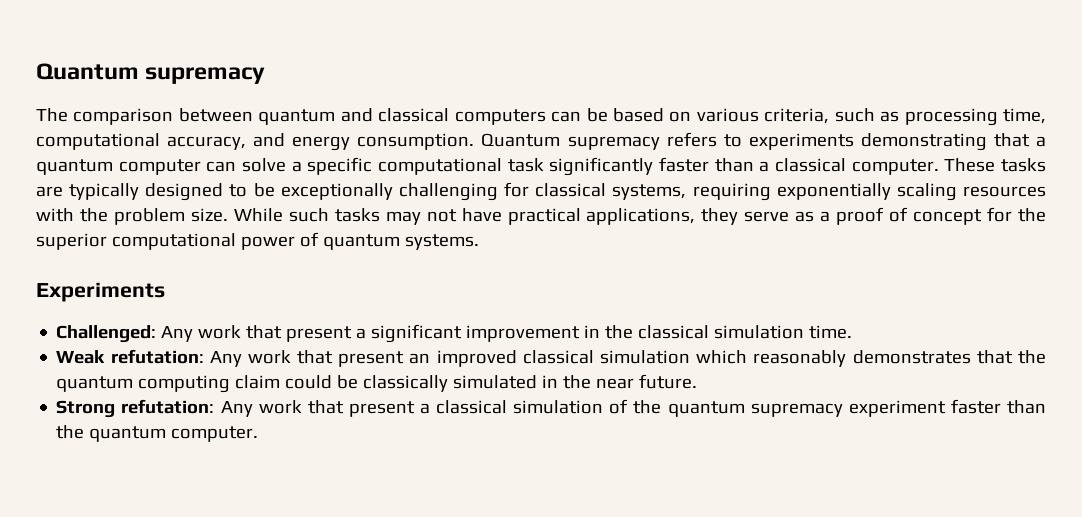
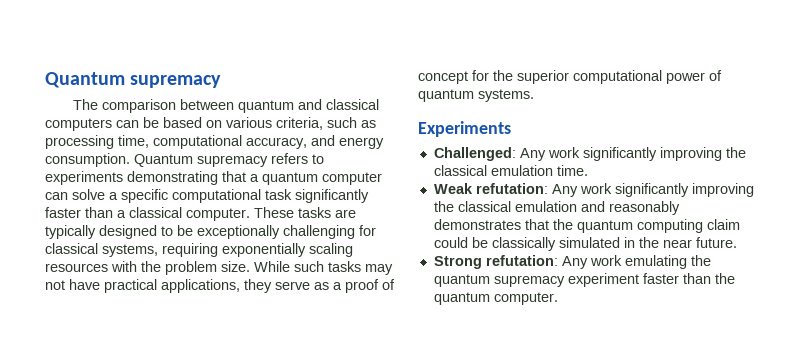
[246,324,805,343] that present a significant improvement in the classical simulation -> [582,147,746,161] [433,165,553,176] significantly improving the classical emulation
[297,350,748,367] that present an improved classical simulation which -> [614,183,754,197] [433,201,605,212] significantly improving the classical emulation and
[307,399,629,417] that present a classical simulation of -> [624,255,687,269] emulating

